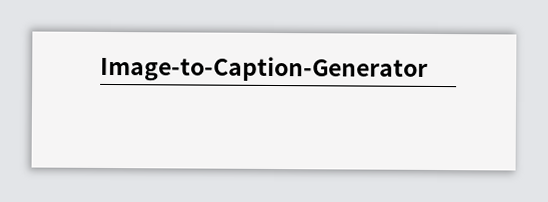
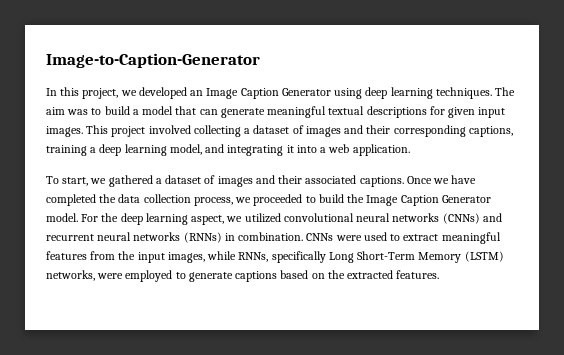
(429, 69) none -> [46,87,516,99] [46,106,506,118] [46,125,513,137] [46,144,410,156] [46,175,477,187] [46,194,491,206] [46,213,502,225] [46,232,501,244] [46,251,504,263] [46,270,440,282] // In this project, we developed an Image Caption Generator using deep learning techniques. The aim was to build a model that can generate meaningful textual descriptions for given input images. This project involved collecting a dataset of images and their corresponding captions, training a deep learning model, and integrating it into a web application. // To start, we gathered a dataset of images and their associated captions. Once we have completed the data collection process, we proceeded to build the Image Caption Generator model. For the deep learning aspect, we utilized convolutional neural networks (CNNs) and recurrent neural networks (RNNs) in combination. CNNs were used to extract meaningful features from the input images, while RNNs, specifically Long Short-Term Memory (LSTM) networks, were employed to generate captions based on the extracted features.

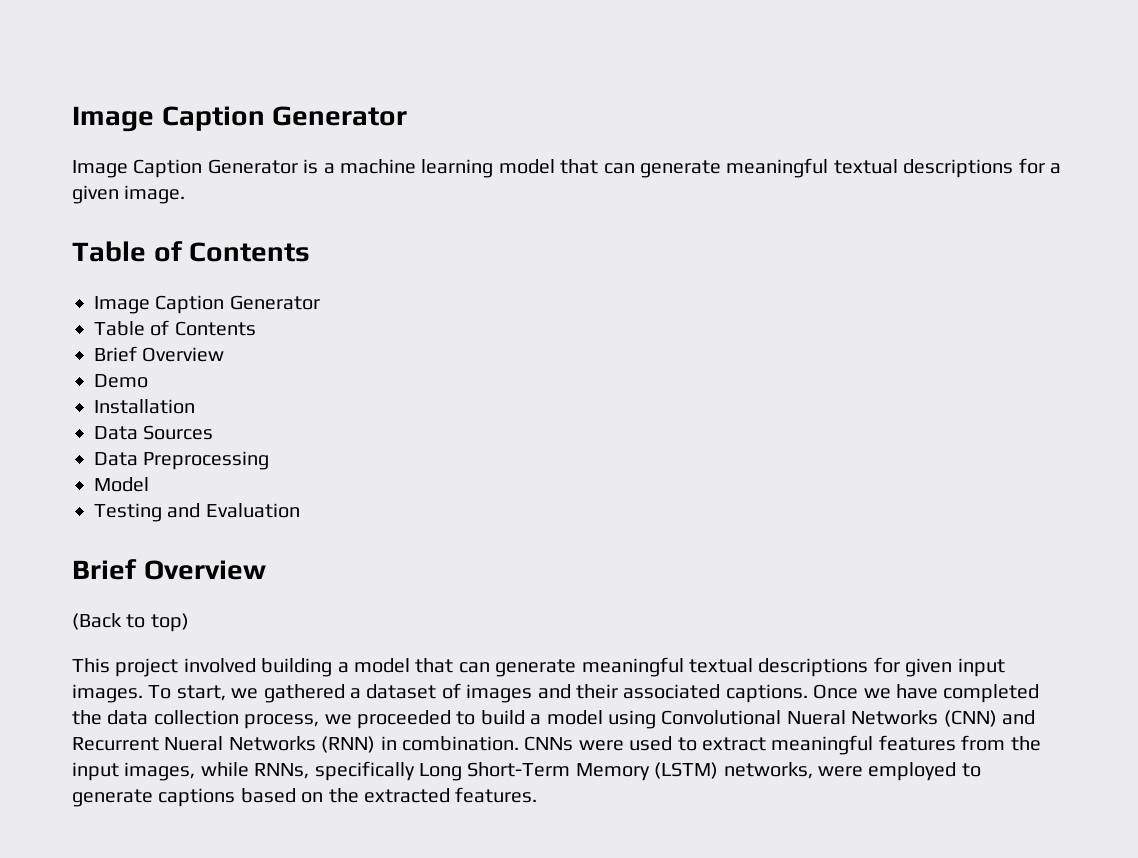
[46,53,260,68] [46,87,516,99] [46,106,130,115] Image-to-Caption-Generator // In this project, we developed an Image Caption Generator using deep learning techniques. The aim was to build -> [72,106,408,132] [72,158,1061,178] [72,185,186,204] [72,241,311,262] [94,295,320,314] [94,320,256,336] [94,346,225,362] [94,374,148,388] [94,399,195,414] [94,425,214,440] [94,451,270,470] [94,477,149,492] [94,503,300,522] [72,559,266,580] [72,613,189,632] [72,658,333,677] Image Caption Generator // Image Caption Generator is a machine learning model that can generate meaningful textual descriptions for a given image. // Table of Contents // Image Caption Generator // Table of Contents // Brief Overview // Demo // Installation // Data Sources // Data Preprocessing // Model // Testing and Evaluation // Brief Overview // (Back to top) // This project involved building
[86,125,513,137] [46,144,410,156] This project involved collecting a dataset of images and their corresponding captions, training a deep learning model, and integrating it into a web application. // -> (143, 693) none
[347,194,491,206] [46,213,502,225] [46,232,222,243] the Image Caption Generator model. For the deep learning aspect, we utilized convolutional neural networks (CNNs) and recurrent neural networks (RNNs) -> [530,710,1035,729] [72,736,376,753] a model using Convolutional Nueral Networks (CNN) and Recurrent Nueral Networks (RNN)

